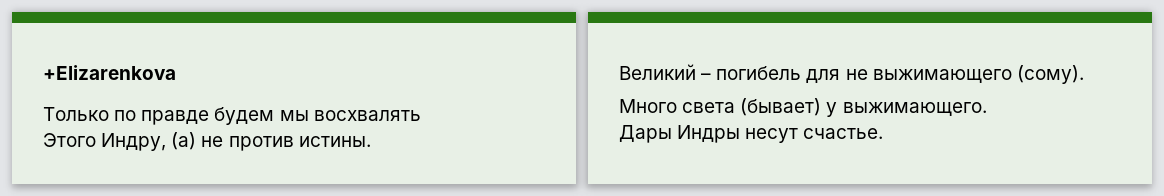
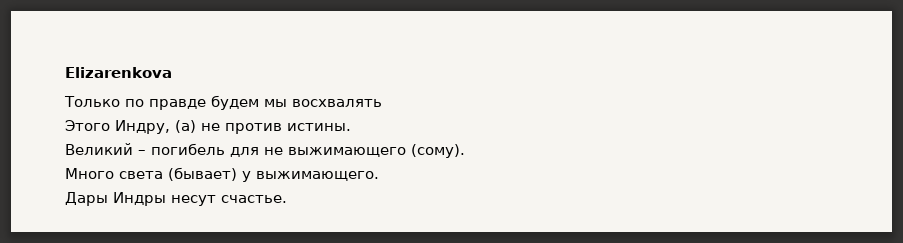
[43,65,176,80] +Elizarenkova -> [65,67,172,78] Elizarenkova

